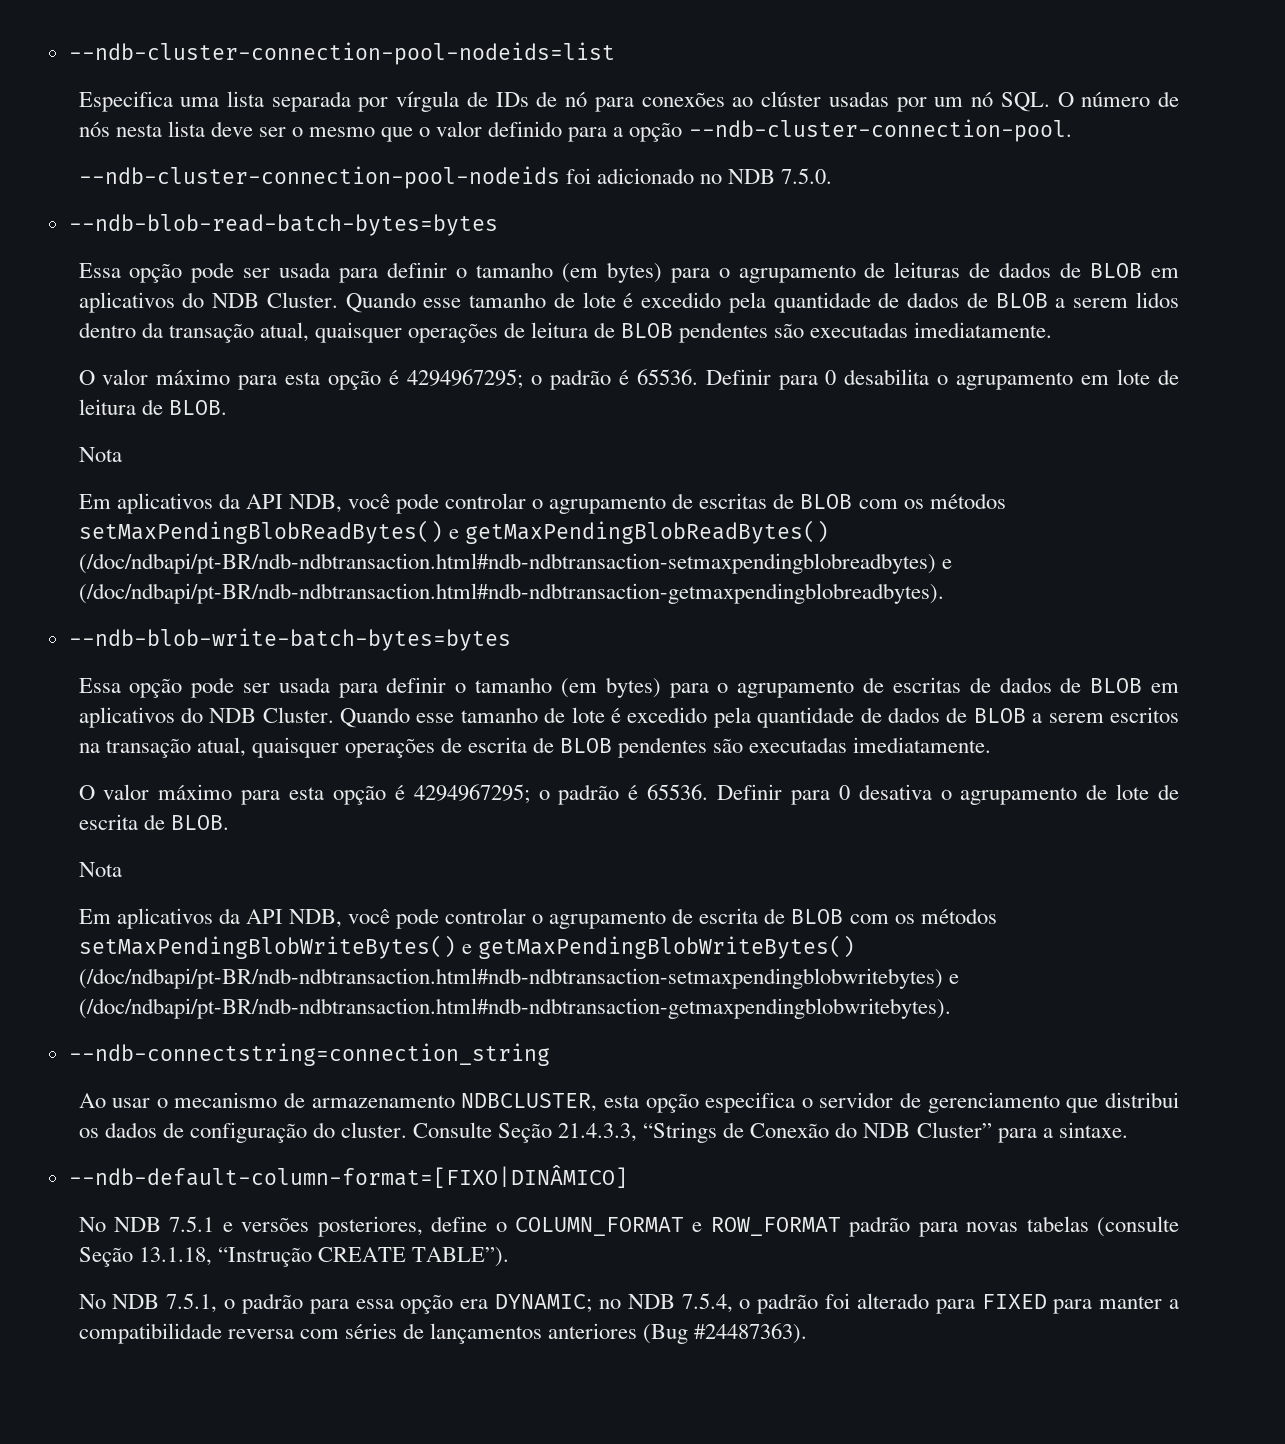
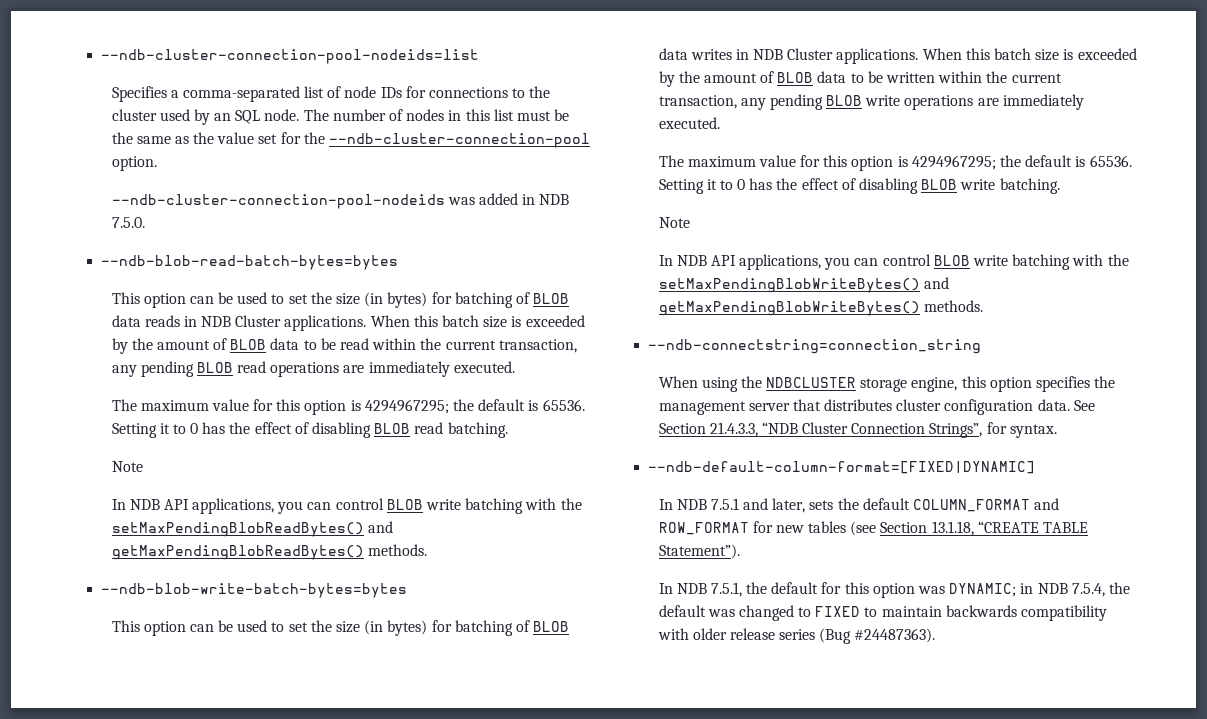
[78,91,1179,112] [78,119,1072,142] [78,166,832,189] [68,214,498,236] [78,262,1180,283] [78,292,1180,313] [78,322,1053,343] [78,369,1180,390] [78,399,227,415] [78,447,122,462] [78,493,1006,514] [78,520,829,544] [78,553,952,574] [78,583,944,604] [68,628,511,651] [78,677,1179,698] [78,707,1180,728] [78,737,992,758] [78,784,1179,805] [78,814,229,830] [78,862,122,877] [78,908,997,929] [78,935,855,959] [78,968,959,989] [78,998,951,1019] [68,1043,550,1066] [78,1092,1180,1113] [78,1122,1128,1143] [68,1165,628,1188] [78,1216,1179,1237] [78,1247,509,1267] [78,1293,1179,1314] [78,1323,637,1344] Especifica uma lista separada por vírgula de IDs de nó para conexões ao clúster usadas por um nó SQL. O número de nós nesta lista deve ser o mesmo que o valor definido para a opção --ndb-cluster-connection-pool. // --ndb-cluster-connection-pool-nodeids foi adicionado no NDB 7.5.0. // --ndb-blob-read-batch-bytes=bytes // Essa opção pode ser usada para definir o tamanho (em bytes) para o agrupamento de leituras de dados de BLOB em aplicativos do NDB Cluster. Quando esse tamanho de lote é excedido pela quantidade de dados de BLOB a serem lidos dentro da transação atual, quaisquer operações de leitura de BLOB pendentes são executadas imediatamente. // O valor máximo para esta opção é 4294967295; o padrão é 65536. Definir para 0 desabilita o agrupamento em lote de leitura de BLOB. // Nota // Em aplicativos da API NDB, você pode controlar o agrupamento de escritas de BLOB com os métodos setMaxPendingBlobReadBytes() e getMaxPendingBlobReadBytes() (/doc/ndbapi/pt-BR/ndb-ndbtransaction.html#ndb-ndbtransaction-setmaxpendingblobreadbytes) e (/doc/ndbapi/pt-BR/ndb-ndbtransaction.html#ndb-ndbtransaction-getmaxpendingblobreadbytes). // --ndb-blob-write-batch-bytes=bytes // Essa opção pode ser usada para definir o tamanho (em bytes) para o agrupamento de escritas de dados de BLOB em aplicativos do NDB Cluster. Quando esse tamanho de lote é excedido pela quantidade de dados de BLOB a serem escritos na transação atual, quaisquer operações de escrita de BLOB pendentes são executadas imediatamente. // O valor máximo para esta opção é 4294967295; o padrão é 65536. Definir para 0 desativa o agrupamento de lote de escrita de BLOB. // Nota // Em aplicativos da API NDB, você pode controlar o agrupamento de escrita de BLOB com os métodos setMaxPendingBlobWriteBytes() e getMaxPendingBlobWriteBytes() (/doc/ndbapi/pt-BR/ndb-ndbtransaction.html#ndb-ndbtransaction-setmaxpendingblobwritebytes) e (/doc/ndbapi/pt-BR/ndb-ndbtransaction.html#ndb-ndbtransaction-getmaxpendingblobwritebytes). // --ndb-connectstring=connection_string // Ao usar o mecanismo de armazenamento NDBCLUSTER, esta opção especifica o servidor de gerenciamento que distribui os dados de configuração do cluster. Consulte Seção 21.4.3.3, “Strings de Conexão do NDB Cluster” para a sintaxe. // --ndb-default-column-format=[FIXO|DINÂMICO] // No NDB 7.5.1 e versões posteriores, define o COLUMN_FORMAT e ROW_FORMAT padrão para novas tabelas (consulte Seção 13.1.18, “Instrução CREATE TABLE”). // No NDB 7.5.1, o padrão para essa opção era DYNAMIC; no NDB 7.5.4, o padrão foi alterado para FIXED para manter a compatibilidade reversa com séries de lançamentos anteriores -> [111,86,551,102] [111,109,570,125] [111,132,590,148] [111,156,157,171] [111,193,570,209] [111,217,145,228] [101,255,399,270] [111,292,570,308] [111,315,585,331] [111,338,577,354] [111,361,515,377] [111,399,585,415] [111,422,508,438] [111,461,143,472] [111,498,582,514] [111,521,393,537] [111,544,427,560] [101,583,408,598] [111,620,570,636] [658,48,1137,64] [658,71,1062,87] [658,94,1084,110] [658,117,720,129] [658,155,1132,171] [658,178,1060,194] [658,217,690,228] [658,254,1129,270] [658,277,949,293] [658,300,983,316] [648,339,982,354] [658,376,1116,392] [658,399,1095,415] [658,422,1057,438] [648,461,1036,474] [658,498,1060,513] [658,521,1088,536] [658,544,740,559] [658,582,1130,598] [658,605,1107,621] [657,628,816,640] Specifies a comma-separated list of node IDs for connections to the cluster used by an SQL node. The number of nodes in this list must be the same as the value set for the --ndb-cluster-connection-pool option. // --ndb-cluster-connection-pool-nodeids was added in NDB 7.5.0. // --ndb-blob-read-batch-bytes=bytes // This option can be used to set the size (in bytes) for batching of BLOB data reads in NDB Cluster applications. When this batch size is exceeded by the amount of BLOB data to be read within the current transaction, any pending BLOB read operations are immediately executed. // The maximum value for this option is 4294967295; the default is 65536. Setting it to 0 has the effect of disabling BLOB read batching. // Note // In NDB API applications, you can control BLOB write batching with the setMaxPendingBlobReadBytes() and getMaxPendingBlobReadBytes() methods. // --ndb-blob-write-batch-bytes=bytes // This option can be used to set the size (in bytes) for batching of BLOB data writes in NDB Cluster applications. When this batch size is exceeded by the amount of BLOB data to be written within the current transaction, any pending BLOB write operations are immediately executed. // The maximum value for this option is 4294967295; the default is 65536. Setting it to 0 has the effect of disabling BLOB write batching. // Note // In NDB API applications, you can control BLOB write batching with the setMaxPendingBlobWriteBytes() and getMaxPendingBlobWriteBytes() methods. // --ndb-connectstring=connection_string // When using the NDBCLUSTER storage engine, this option specifies the management server that distributes cluster configuration data. See Section 21.4.3.3, “NDB Cluster Connection Strings”, for syntax. // --ndb-default-column-format=[FIXED|DYNAMIC] // In NDB 7.5.1 and later, sets the default COLUMN_FORMAT and ROW_FORMAT for new tables (see Section 13.1.18, “CREATE TABLE Statement”). // In NDB 7.5.1, the default for this option was DYNAMIC; in NDB 7.5.4, the default was changed to FIXED to maintain backwards compatibility with older release series

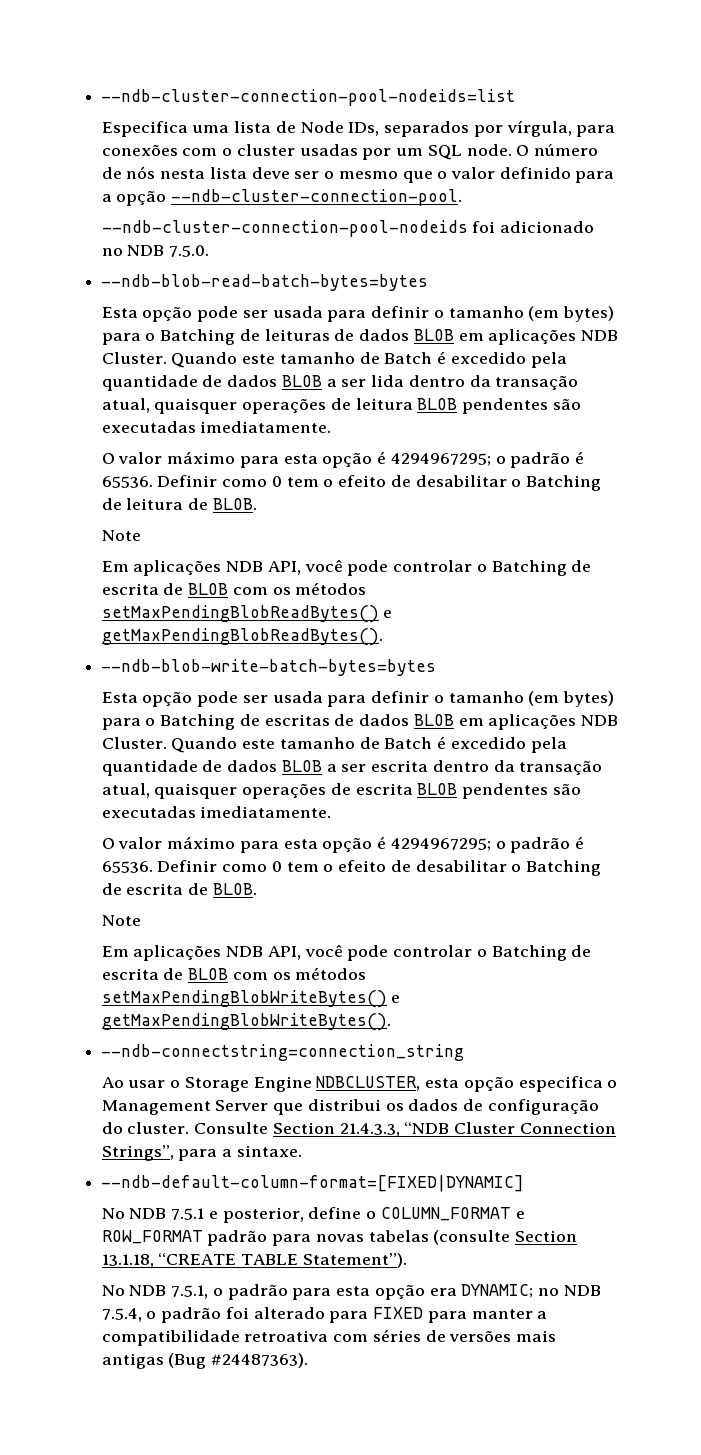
[111,86,551,102] [111,109,570,125] [111,132,590,148] [111,156,157,171] [111,193,570,209] [111,217,145,228] [101,255,399,270] [111,292,570,308] [111,315,585,331] [111,338,577,354] [111,361,515,377] [111,399,585,415] [111,422,508,438] [111,461,143,472] [111,498,582,514] [111,521,393,537] [111,544,427,560] [101,583,408,598] [111,620,570,636] [658,48,1137,64] [658,71,1062,87] [658,94,1084,110] [658,117,720,129] [658,155,1132,171] [658,178,1060,194] [658,217,690,228] [658,254,1129,270] [658,277,949,293] [658,300,983,316] [648,339,982,354] [658,376,1116,392] [658,399,1095,415] Specifies a comma-separated list of node IDs for connections to the cluster used by an SQL node. The number of nodes in this list must be the same as the value set for the --ndb-cluster-connection-pool option. // --ndb-cluster-connection-pool-nodeids was added in NDB 7.5.0. // --ndb-blob-read-batch-bytes=bytes // This option can be used to set the size (in bytes) for batching of BLOB data reads in NDB Cluster applications. When this batch size is exceeded by the amount of BLOB data to be read within the current transaction, any pending BLOB read operations are immediately executed. // The maximum value for this option is 4294967295; the default is 65536. Setting it to 0 has the effect of disabling BLOB read batching. // Note // In NDB API applications, you can control BLOB write batching with the setMaxPendingBlobReadBytes() and getMaxPendingBlobReadBytes() methods. // --ndb-blob-write-batch-bytes=bytes // This option can be used to set the size (in bytes) for batching of BLOB data writes in NDB Cluster applications. When this batch size is exceeded by the amount of BLOB data to be written within the current transaction, any pending BLOB write operations are immediately executed. // The maximum value for this option is 4294967295; the default is 65536. Setting it to 0 has the effect of disabling BLOB write batching. // Note // In NDB API applications, you can control BLOB write batching with the setMaxPendingBlobWriteBytes() and getMaxPendingBlobWriteBytes() methods. // --ndb-connectstring=connection_string // When using the NDBCLUSTER storage engine, this option specifies the management server that distributes cluster configuration data. See -> [101,120,616,137] [101,144,598,160] [101,166,615,183] [101,189,463,206] [101,220,595,237] [101,245,210,257] [101,274,429,291] [101,306,614,322] [101,329,618,345] [101,351,567,368] [101,375,579,391] [101,398,581,414] [101,421,332,433] [101,451,584,468] [101,475,601,491] [101,498,257,510] [101,530,141,541] [101,559,592,576] [101,582,367,595] [101,605,393,623] [101,628,383,646] [101,659,437,676] [101,691,614,707] [101,714,618,730] [101,736,567,753] [101,760,603,776] [101,783,581,799] [101,806,332,818] [101,836,584,853] [101,860,601,876] [101,883,257,895] [101,915,141,926] [101,944,592,961] [101,967,367,980] [101,990,401,1008] [101,1013,391,1031] [101,1044,465,1061] [101,1076,618,1092] [101,1099,599,1115] [101,1122,269,1134] Especifica uma lista de Node IDs, separados por vírgula, para conexões com o cluster usadas por um SQL node. O número de nós nesta lista deve ser o mesmo que o valor definido para a opção --ndb-cluster-connection-pool. // --ndb-cluster-connection-pool-nodeids foi adicionado no NDB 7.5.0. // --ndb-blob-read-batch-bytes=bytes // Esta opção pode ser usada para definir o tamanho (em bytes) para o Batching de leituras de dados BLOB em aplicações NDB Cluster. Quando este tamanho de Batch é excedido pela quantidade de dados BLOB a ser lida dentro da transação atual, quaisquer operações de leitura BLOB pendentes são executadas imediatamente. // O valor máximo para esta opção é 4294967295; o padrão é 65536. Definir como 0 tem o efeito de desabilitar o Batching de leitura de BLOB. // Note // Em aplicações NDB API, você pode controlar o Batching de escrita de BLOB com os métodos setMaxPendingBlobReadBytes() e getMaxPendingBlobReadBytes(). // --ndb-blob-write-batch-bytes=bytes // Esta opção pode ser usada para definir o tamanho (em bytes) para o Batching de escritas de dados BLOB em aplicações NDB Cluster. Quando este tamanho de Batch é excedido pela quantidade de dados BLOB a ser escrita dentro da transação atual, quaisquer operações de escrita BLOB pendentes são executadas imediatamente. // O valor máximo para esta opção é 4294967295; o padrão é 65536. Definir como 0 tem o efeito de desabilitar o Batching de escrita de BLOB. // Note // Em aplicações NDB API, você pode controlar o Batching de escrita de BLOB com os métodos setMaxPendingBlobWriteBytes() e getMaxPendingBlobWriteBytes(). // --ndb-connectstring=connection_string // Ao usar o Storage Engine NDBCLUSTER, esta opção especifica o Management Server que distribui os dados de configuração do cluster. Consulte
[986,422,1057,438] for syntax. -> [178,1145,302,1161] para a sintaxe.
[658,499,673,510] In -> [101,1208,125,1219] No
[743,498,1060,513] [658,521,877,536] and later, sets the default COLUMN_FORMAT and ROW_FORMAT for new tables (see -> [208,1207,525,1223] [101,1230,511,1246] e posterior, define o COLUMN_FORMAT e ROW_FORMAT padrão para novas tabelas (consulte
[658,583,673,594] In -> [101,1285,125,1296] No
[746,582,1130,598] [658,605,1107,621] [657,628,816,640] the default for this option was DYNAMIC; in NDB 7.5.4, the default was changed to FIXED to maintain backwards compatibility with older release series -> [212,1284,601,1300] [101,1307,548,1323] [101,1329,557,1346] [101,1353,164,1369] o padrão para esta opção era DYNAMIC; no NDB 7.5.4, o padrão foi alterado para FIXED para manter a compatibilidade retroativa com séries de versões mais antigas

